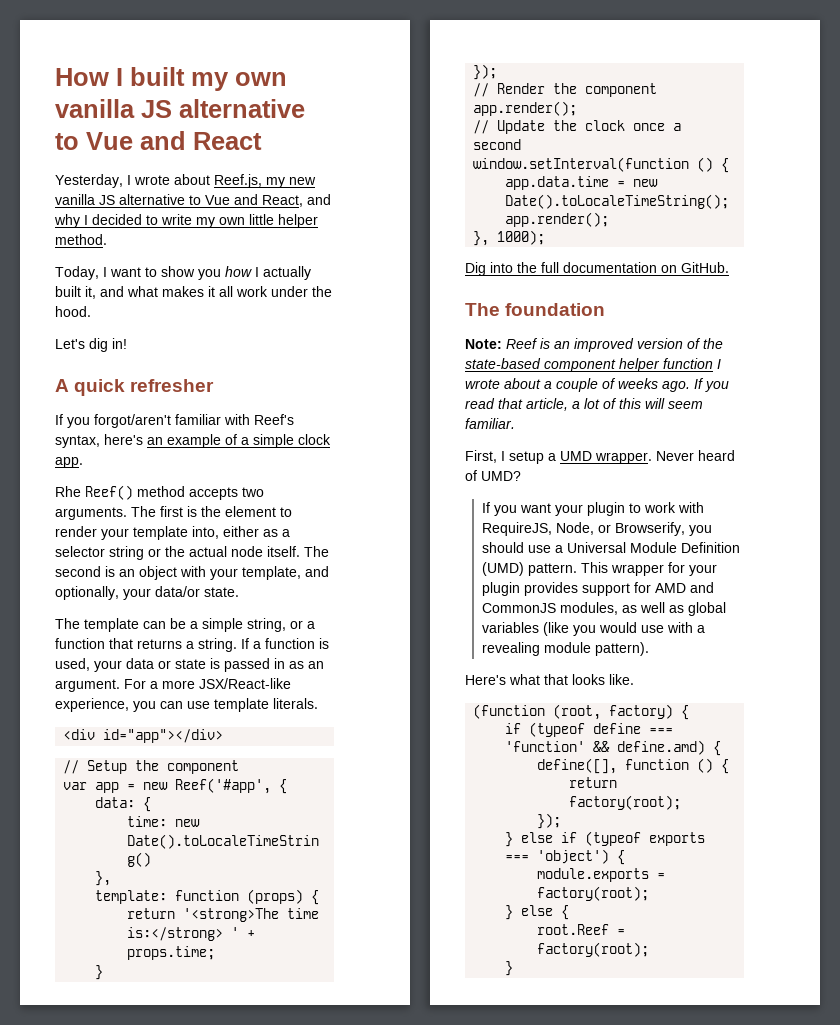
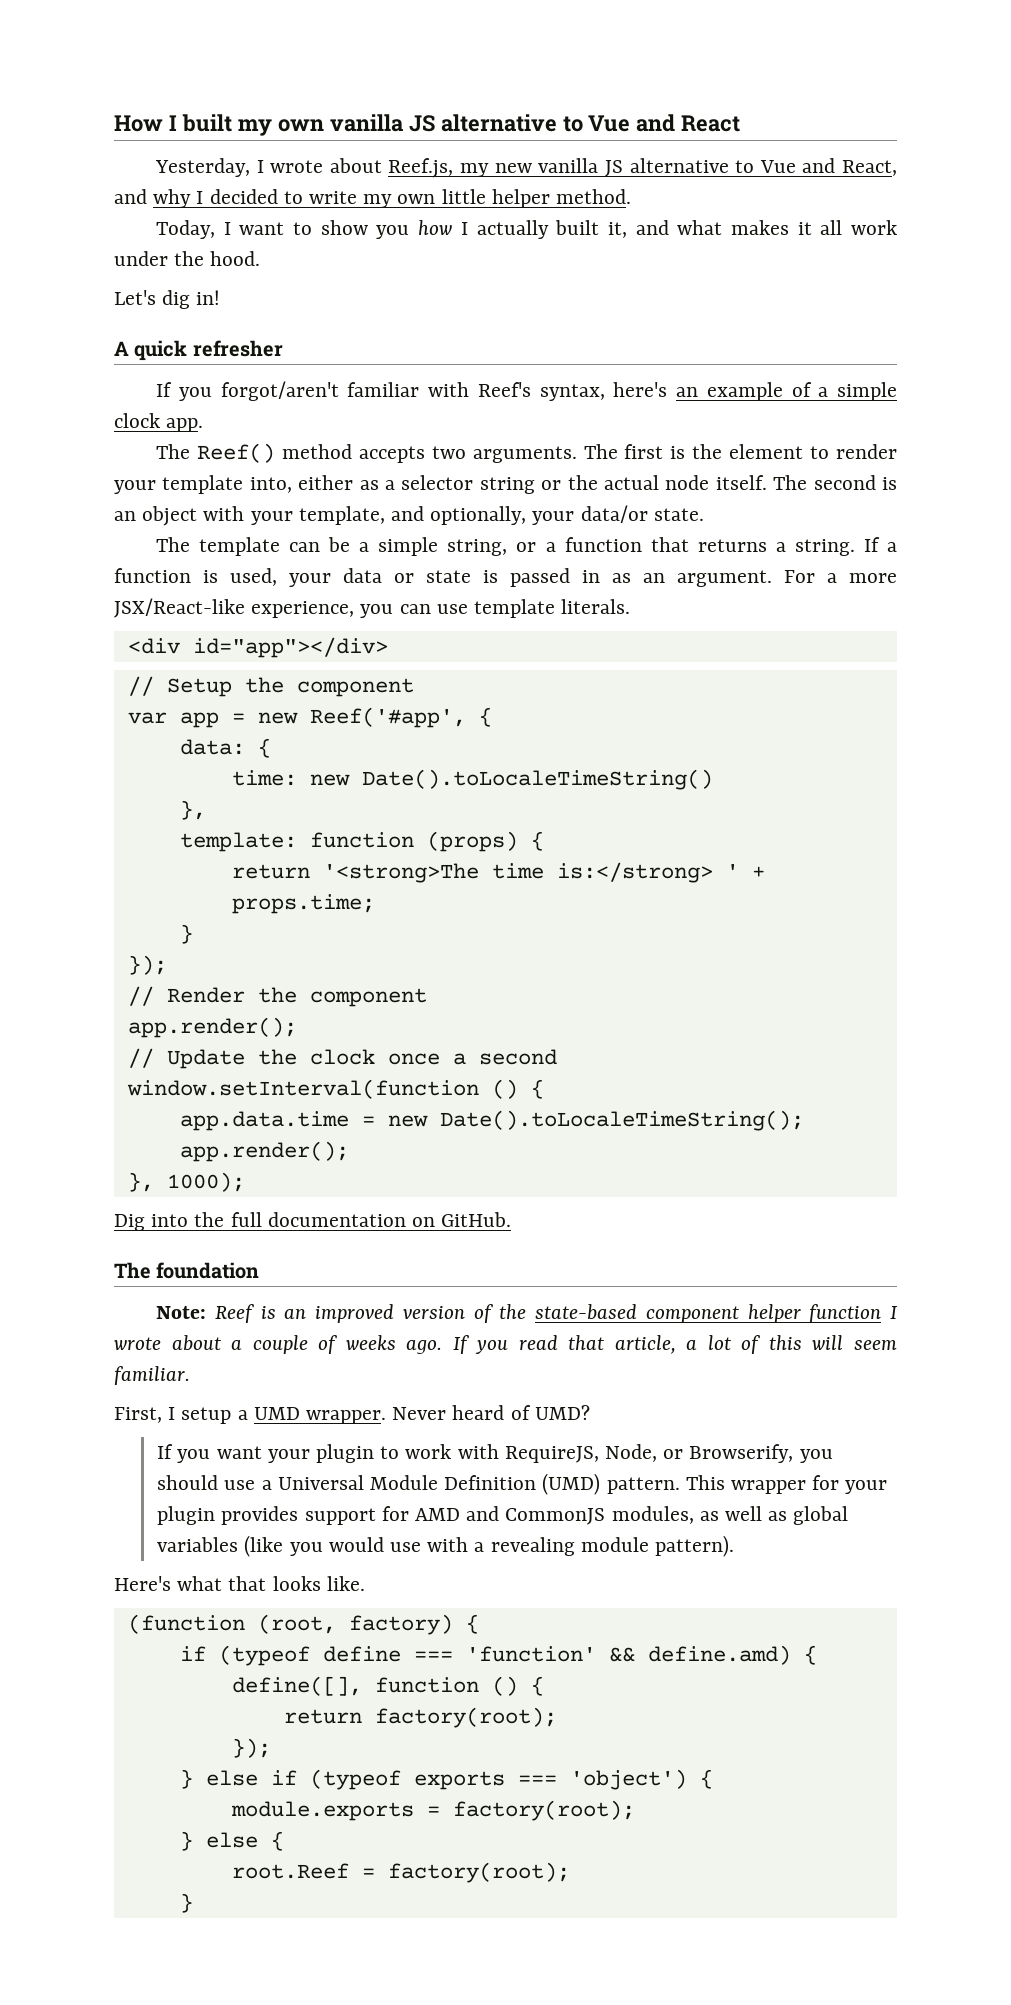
[55,486,81,497] Rhe -> [156,444,191,459] The

